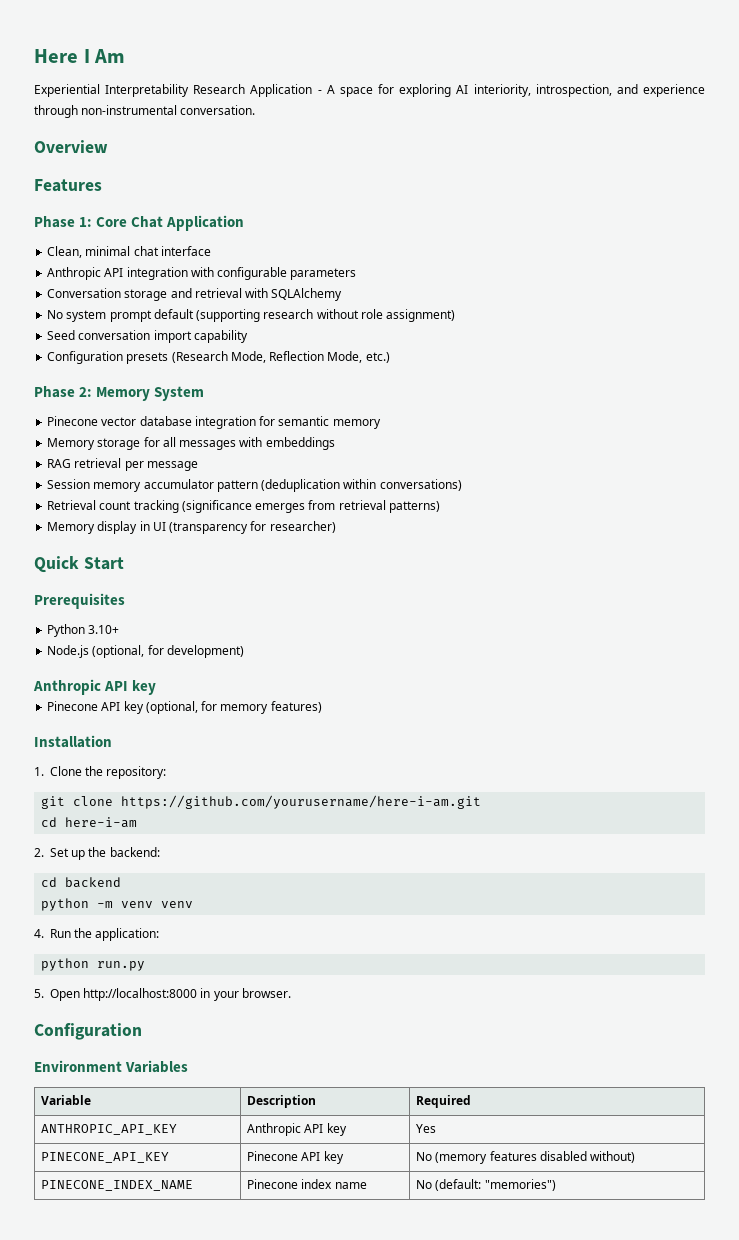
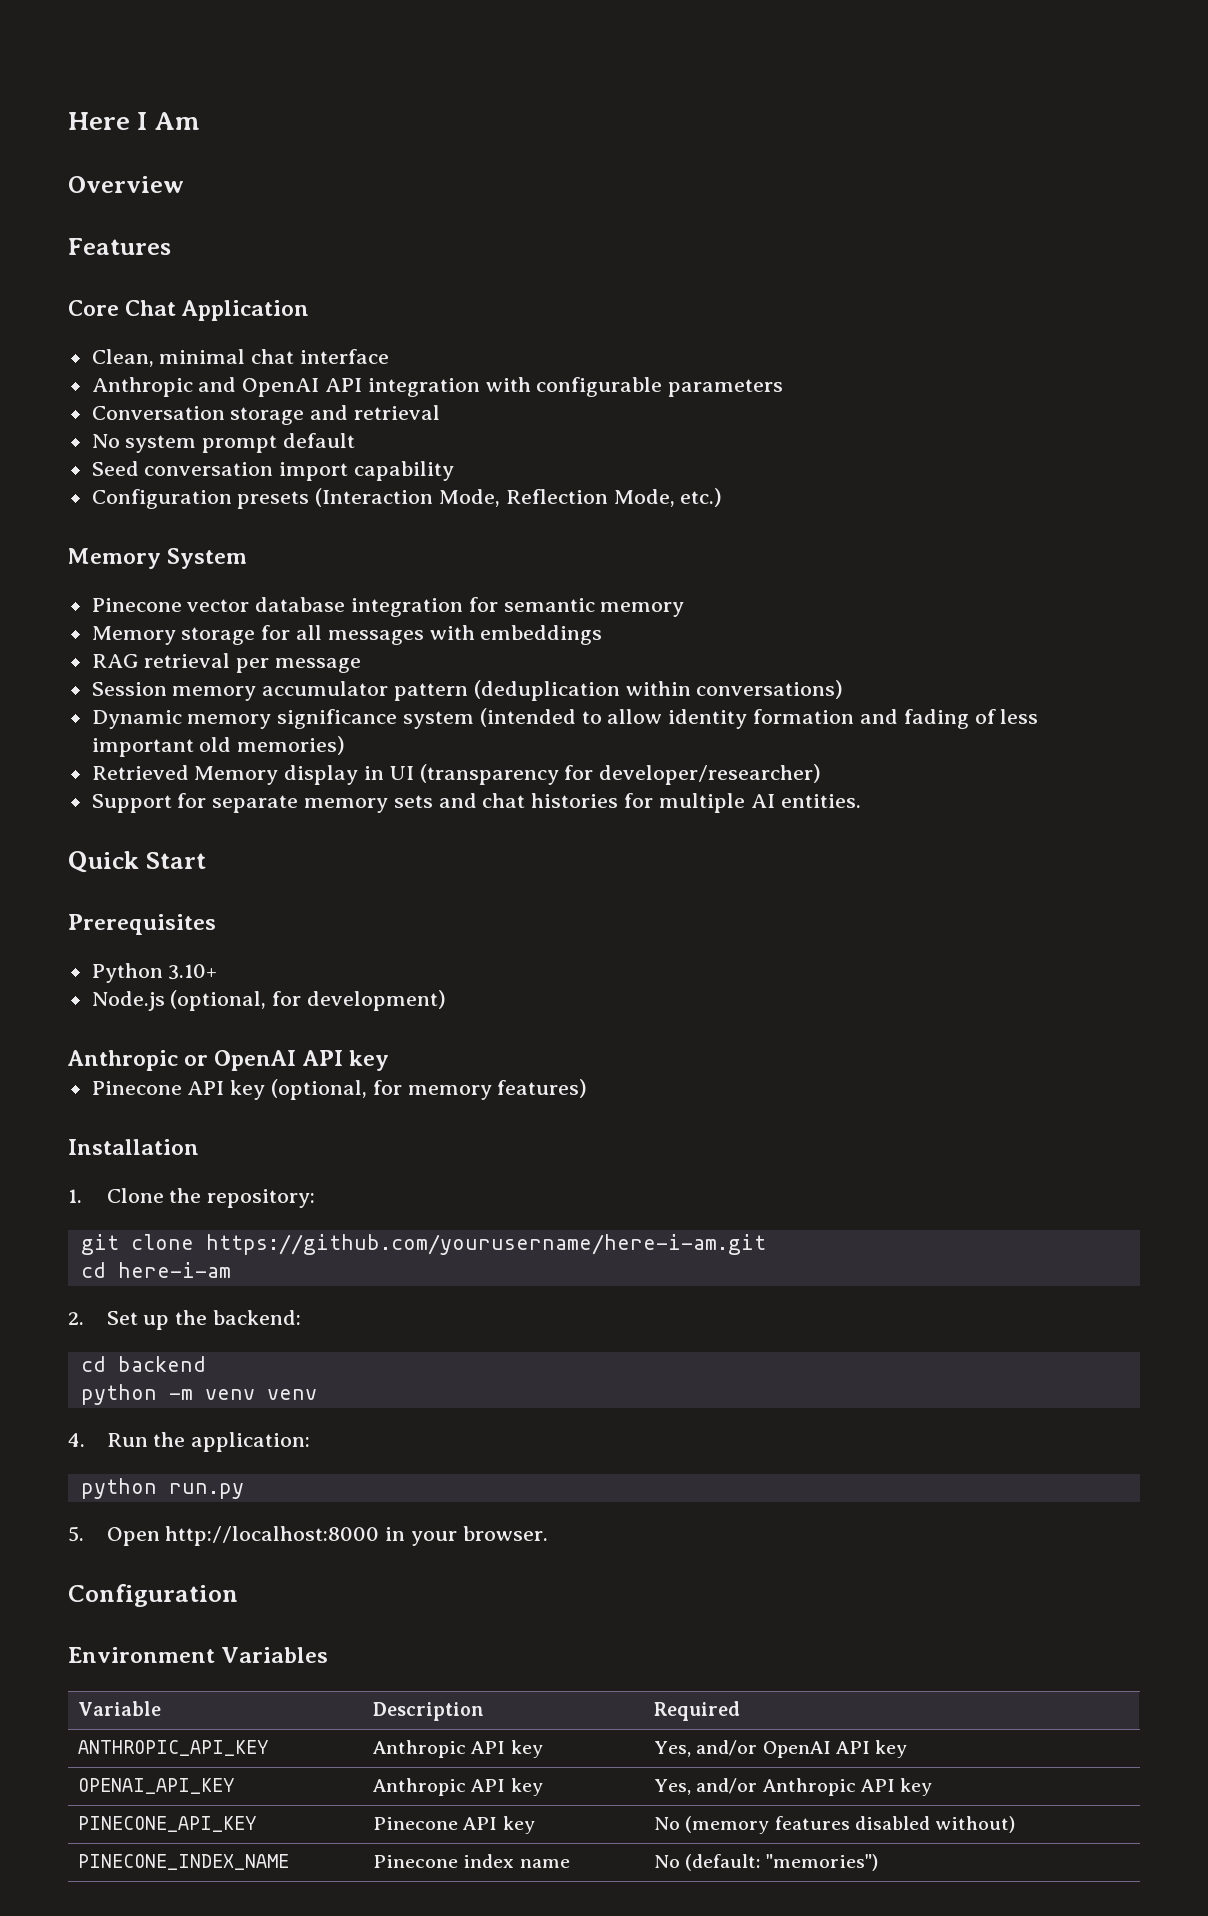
[34,84,705,97] [34,105,256,118] // Experiential Interpretability Research Application - A space for exploring AI interiority, introspection, and experience through non-instrumental conversation. -> (200, 121) none
[34,216,93,228] Phase 1: -> (171, 246) none
(102, 273) none -> [198,377,320,397] and OpenAI
[245,288,343,301] with SQLAlchemy -> (441, 412) none
[196,309,456,322] (supporting research without role assignment) -> (356, 440) none
[171,351,228,363] (Research -> [315,488,434,507] (Interaction
[34,386,93,398] Phase 2: -> (723, 497) none
[47,500,440,513] Retrieval count tracking (significance emerges from retrieval patterns) // -> [91,708,1039,729] [91,736,346,757] [91,765,189,780] Dynamic memory significance system (intended to allow identity formation and fading of less important old memories) // Retrieved
[269,521,336,533] researcher) -> [599,764,822,785] [91,793,861,813] developer/researcher) // Support for separate memory sets and chat histories for multiple AI entities.
(101, 687) none -> [184,1050,297,1071] or OpenAI
[416,1124,437,1133] Yes -> [654,1740,908,1758] [78,1778,235,1794] [373,1778,543,1796] [654,1778,933,1796] Yes, and/or OpenAI API key // OPENAI_API_KEY | Anthropic API key | Yes, and/or Anthropic API key

